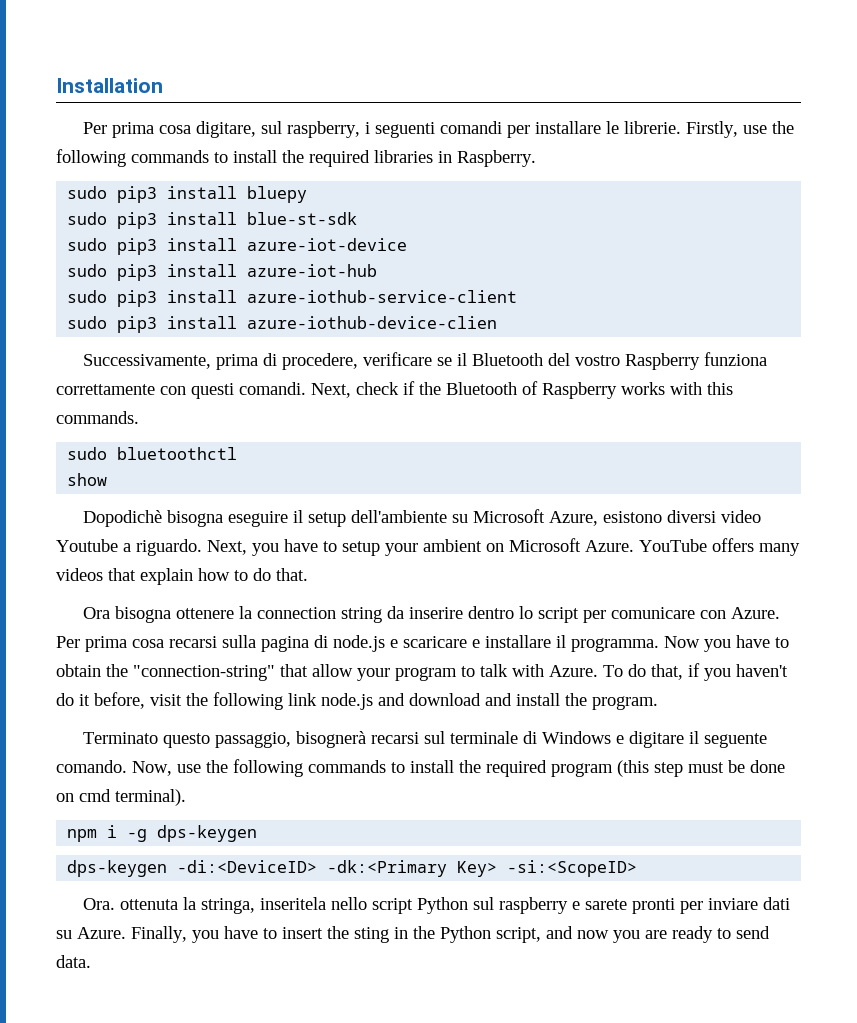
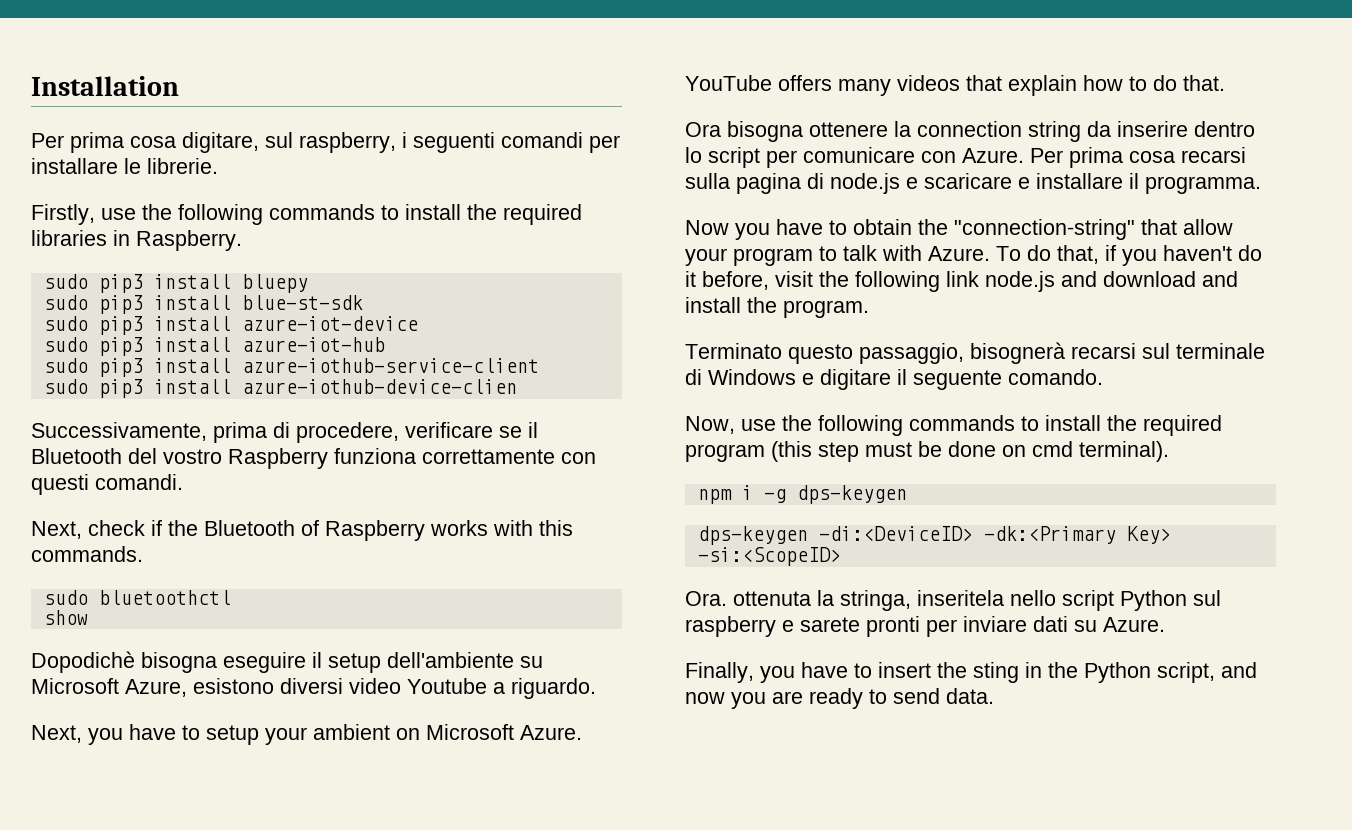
(681, 127) none -> (218, 166) //
(306, 388) none -> (183, 482) //
(202, 547) none -> (596, 688) //
(659, 645) none -> (1261, 185) //
(127, 766) none -> (1103, 377) //
(126, 933) none -> (1165, 624) //

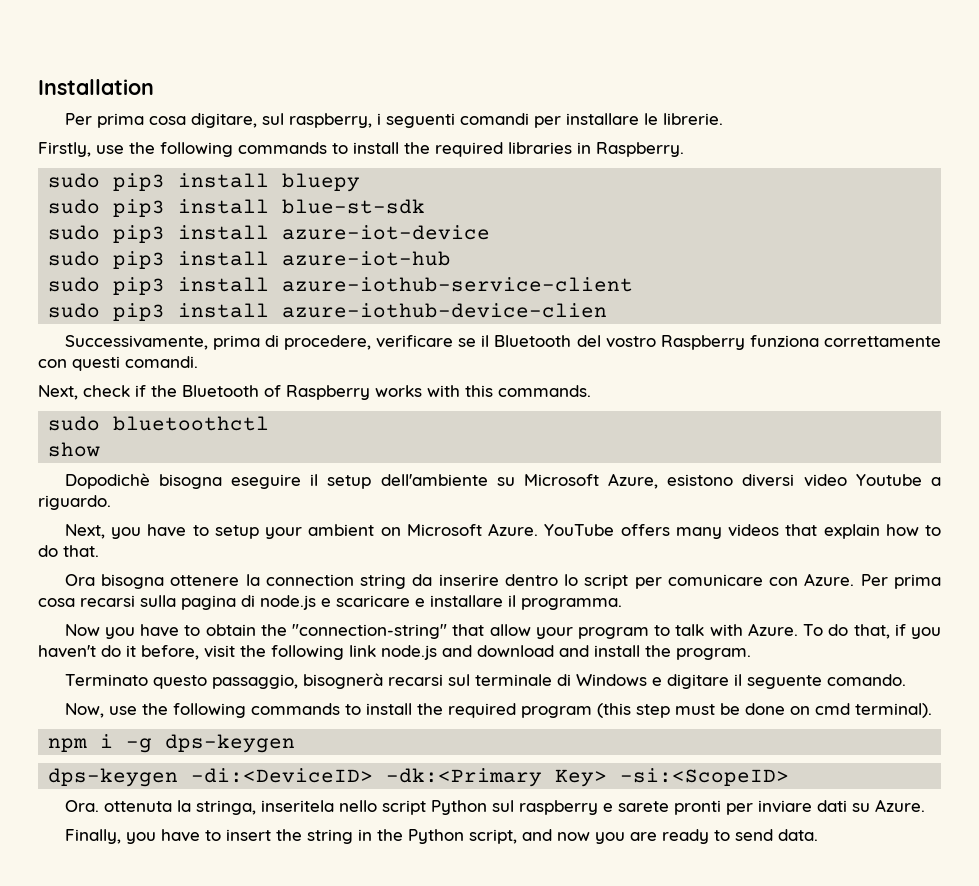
[973,662,1019,683] sting -> [306,829,353,844] string

